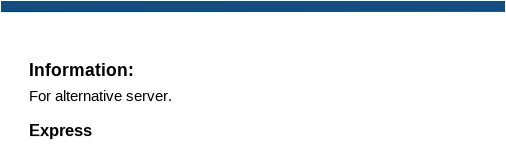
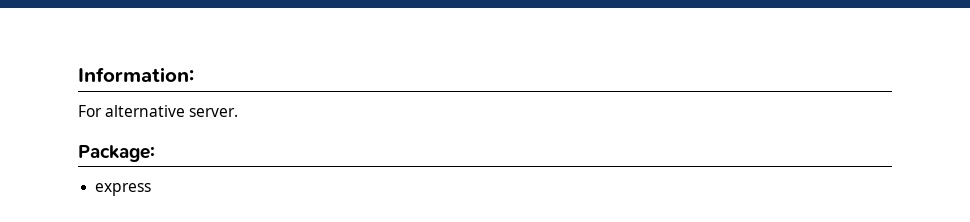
[29,124,93,140] Express -> [78,145,155,162] [95,183,152,196] Package: // express

